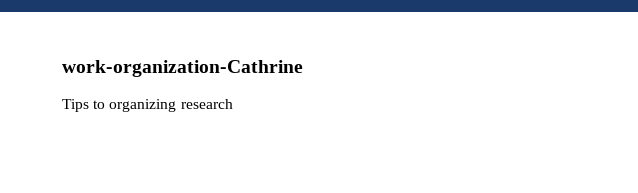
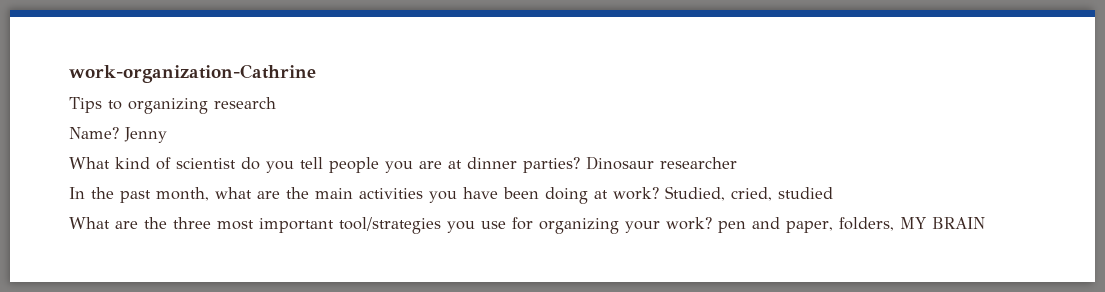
(233, 104) none -> [69,127,167,143] [69,156,737,173] [69,186,833,204] [69,217,985,234] // Name? Jenny // What kind of scientist do you tell people you are at dinner parties? Dinosaur researcher // In the past month, what are the main activities you have been doing at work? Studied, cried, studied // What are the three most important tool/strategies you use for organizing your work? pen and paper, folders, MY BRAIN

